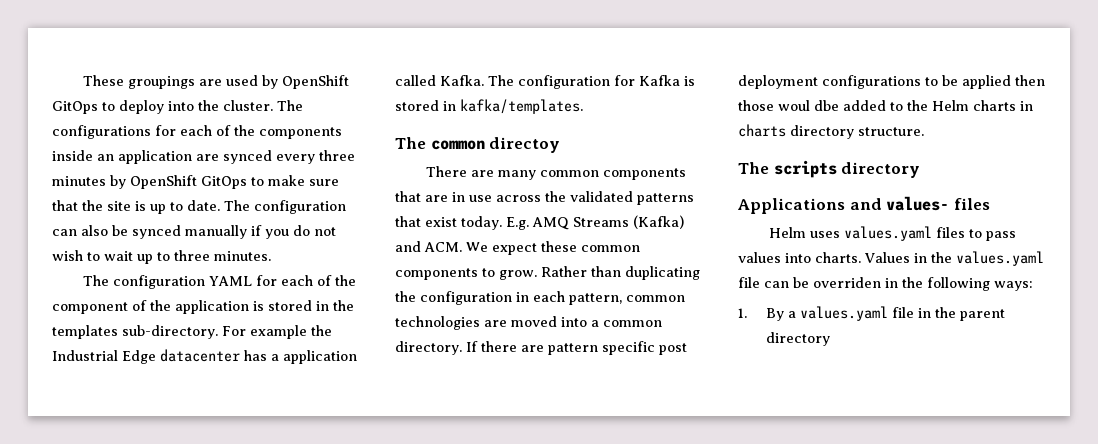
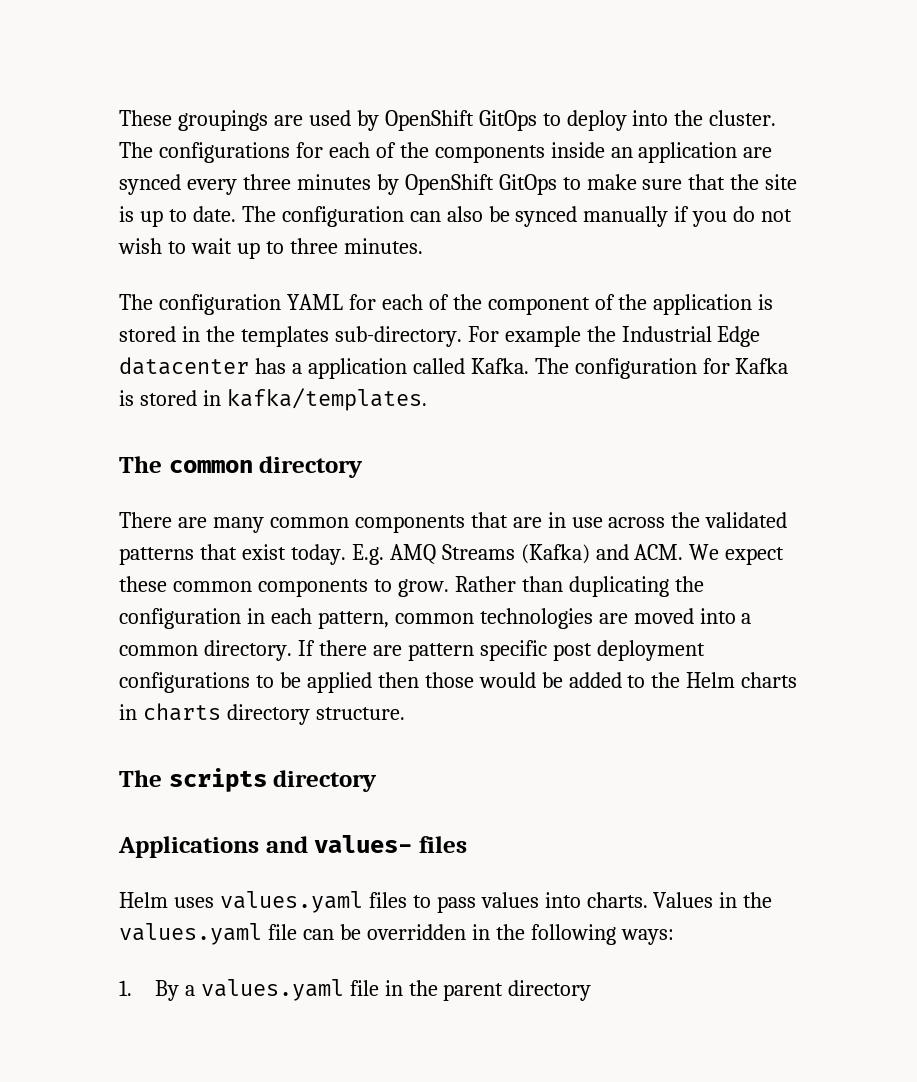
[489,137,561,153] directoy -> [259,456,364,478] directory
[778,100,839,111] woul dbe -> [478,672,563,688] would be
[813,277,881,288] overriden -> [366,924,466,940] overridden

